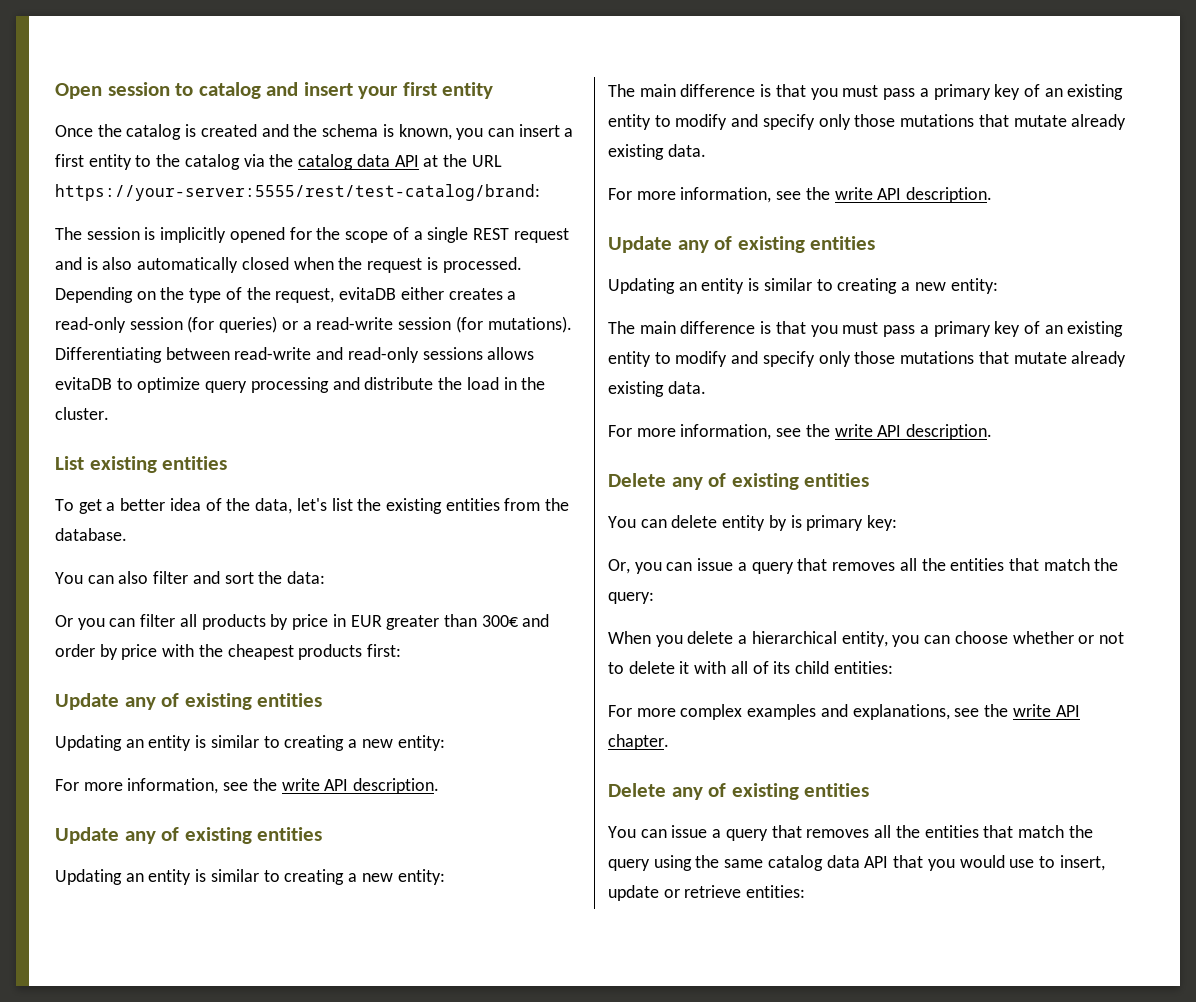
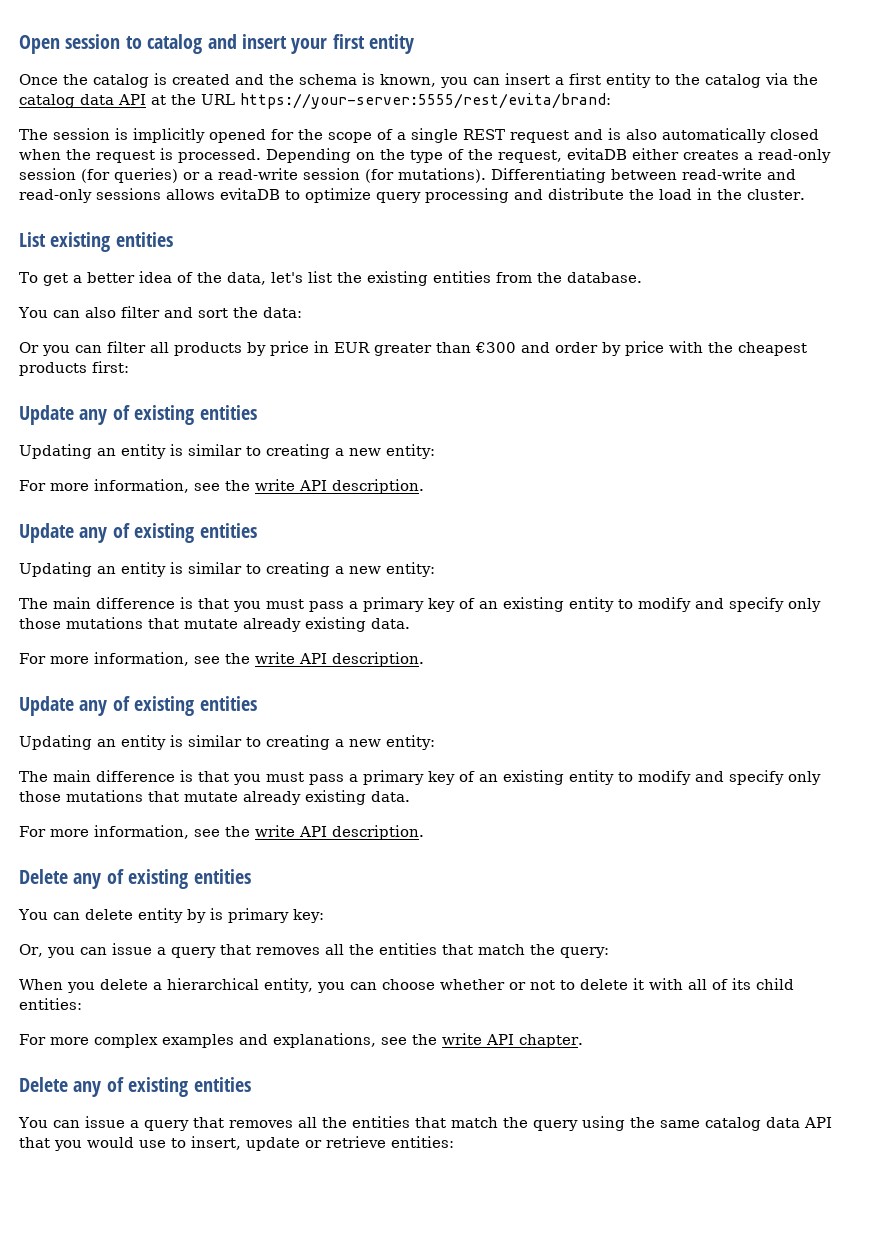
[55,184,540,201] https://your-server:5555/rest/test-catalog/brand: -> [240,93,611,109] https://your-server:5555/rest/evita/brand:
[481,615,518,627] 300€ -> [475,342,516,353] €300

